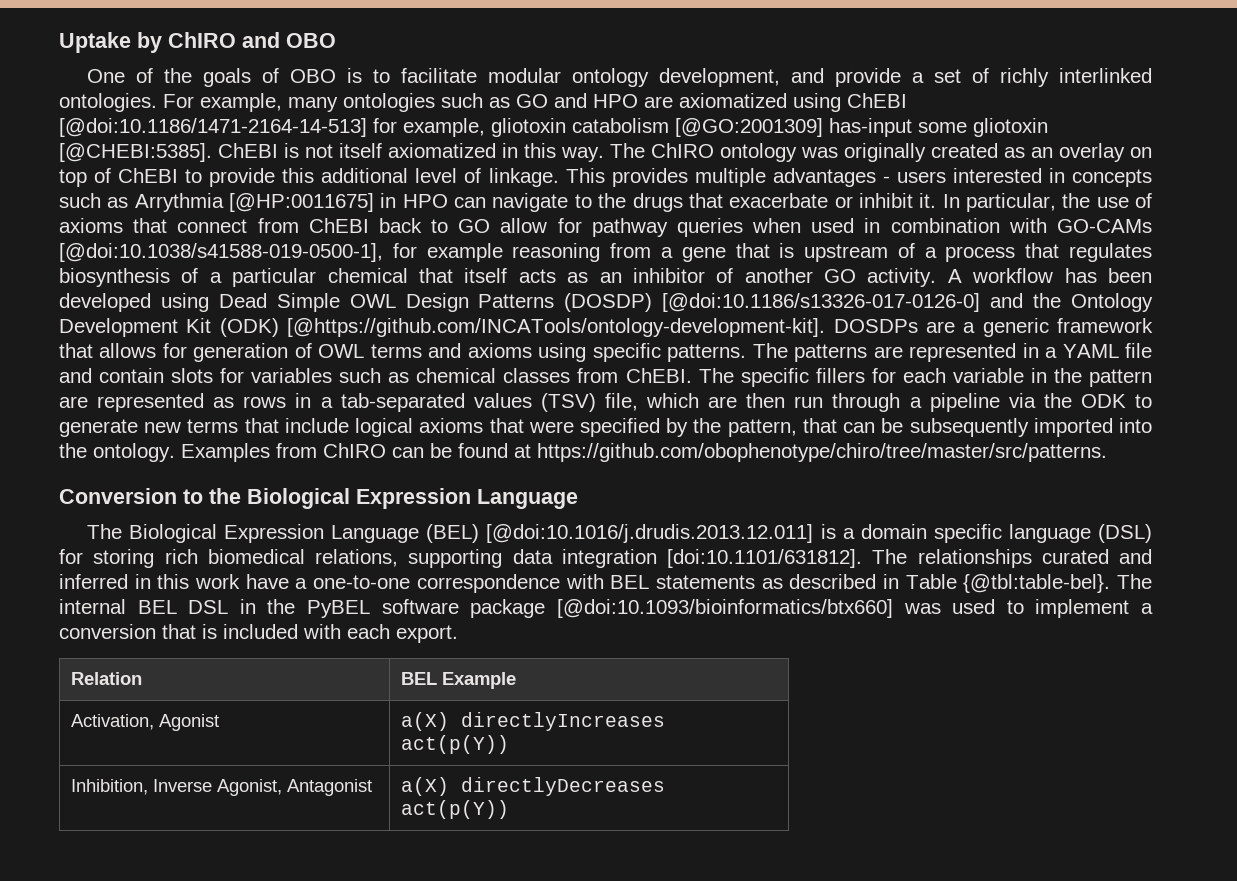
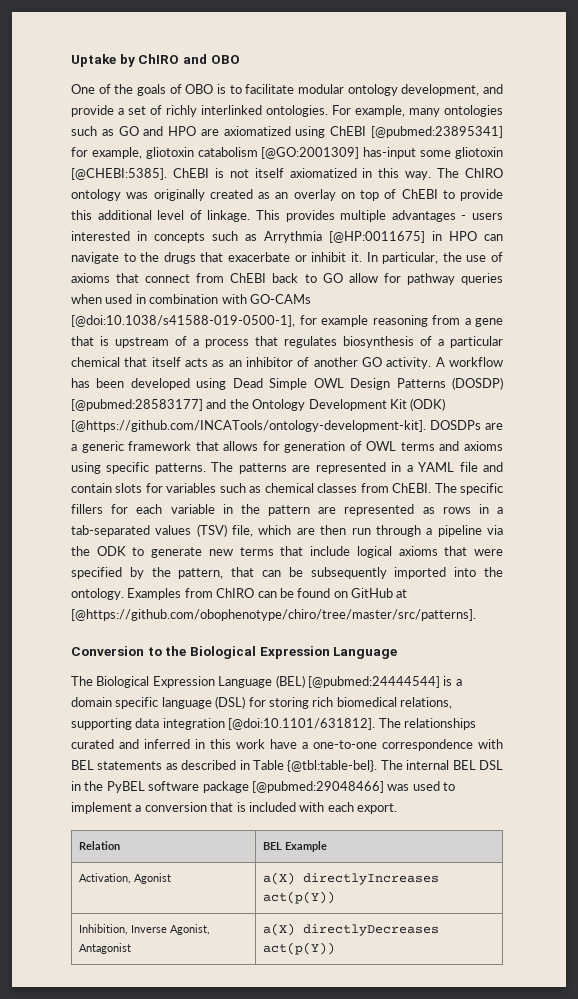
[59,118,367,137] [@doi:10.1186/1471-2164-14-513] -> [371,126,503,138] [@pubmed:23895341]
[662,293,981,312] [@doi:10.1186/s13326-017-0126-0] -> [71,399,203,411] [@pubmed:28583177]
[514,443,1107,462] at https://github.com/obophenotype/chiro/tree/master/src/patterns. -> [333,588,408,598] [71,609,476,621] on GitHub at [@https://github.com/obophenotype/chiro/tree/master/src/patterns].
[486,524,814,543] [@doi:10.1016/j.drudis.2013.12.011] -> [307,676,440,688] [@pubmed:24444544]
[667,549,862,568] [doi:10.1101/631812]. -> [228,718,376,730] [@doi:10.1101/631812].
[556,599,893,618] [@doi:10.1093/bioinformatics/btx660] -> [251,781,384,793] [@pubmed:29048466]

